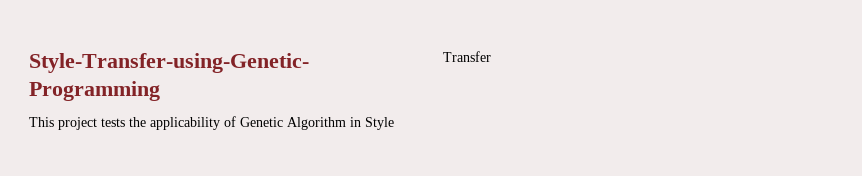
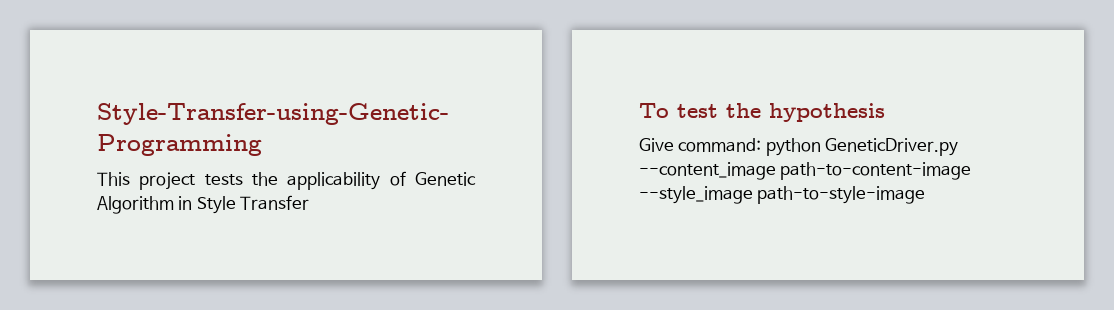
(491, 56) none -> [639,103,885,122] [639,138,959,156] [639,162,972,180] [639,186,926,204] // To test the hypothesis // Give command: python GeneticDriver.py --content_image path-to-content-image --style_image path-to-style-image

